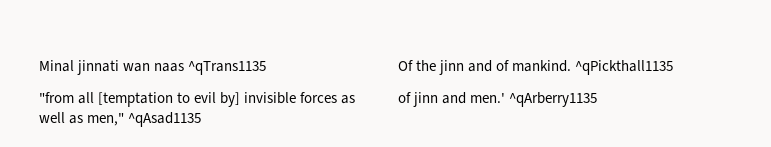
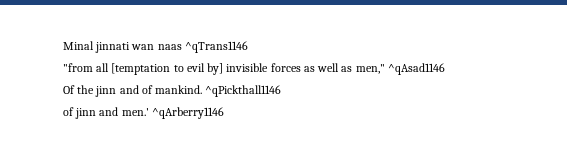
[188,61,267,75] ^qTrans1135 -> [184,41,248,53] ^qTrans1146
[128,112,202,127] ^qAsad1135 -> [387,63,445,75] ^qAsad1146
[575,60,674,75] ^qPickthall1135 -> [205,85,282,97] ^qPickthall1146
[509,92,598,107] ^qArberry1135 -> [151,107,224,119] ^qArberry1146

